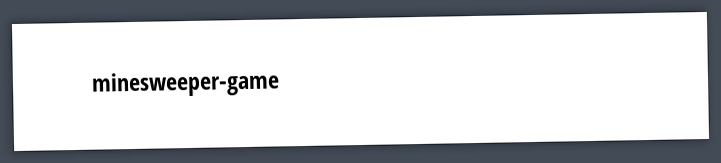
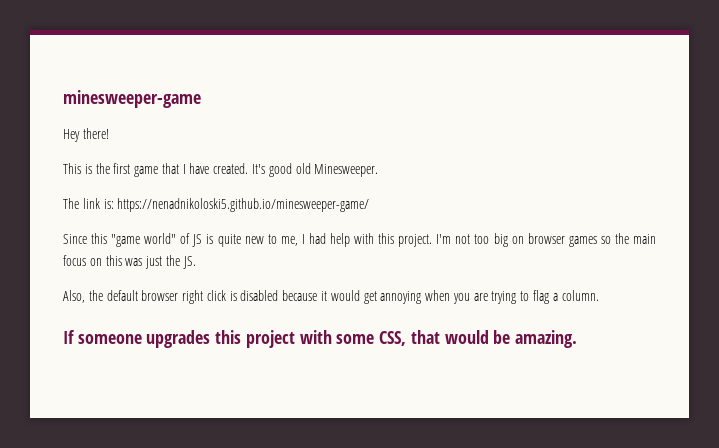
(280, 84) none -> [63,128,109,142] [63,163,379,177] [63,198,370,212] [63,233,657,247] [63,255,196,269] [63,290,599,304] [63,330,577,348] // Hey there! // This is the first game that I have created. It's good old Minesweeper. // The link is: https://nenadnikoloski5.github.io/minesweeper-game/ // Since this "game world" of JS is quite new to me, I had help with this project. I'm not too big on browser games so the main focus on this was just the JS. // Also, the default browser right click is disabled because it would get annoying when you are trying to flag a column. // If someone upgrades this project with some CSS, that would be amazing.

